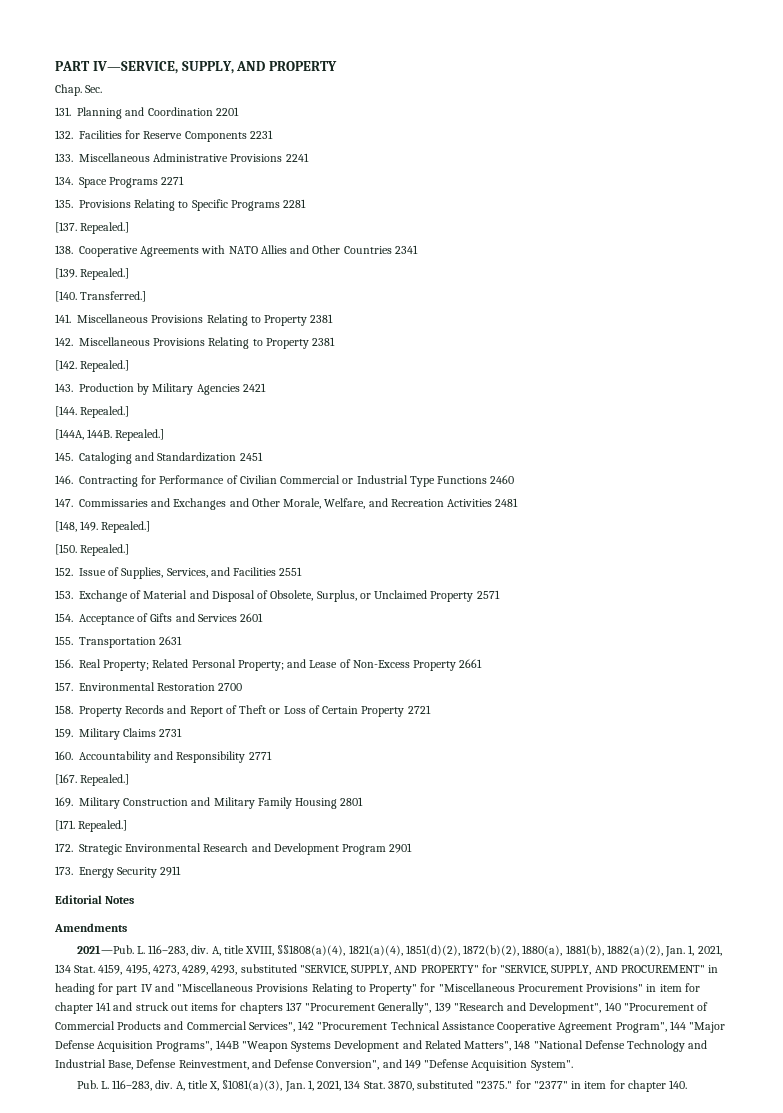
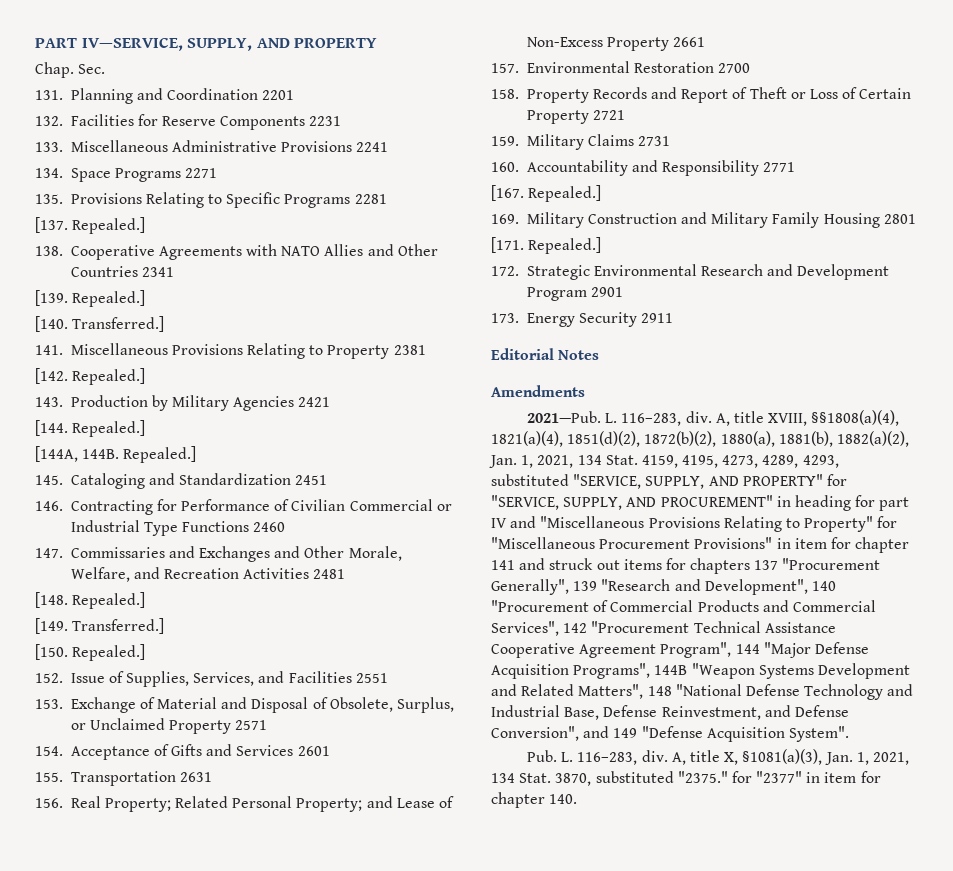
[55,337,336,349] // 142. Miscellaneous Provisions Relating to Property 2381 -> (426, 350) none
[55,521,151,533] [148, 149. Repealed.] -> [35,592,146,609] [35,618,165,634] [148. Repealed.] // [149. Transferred.]

